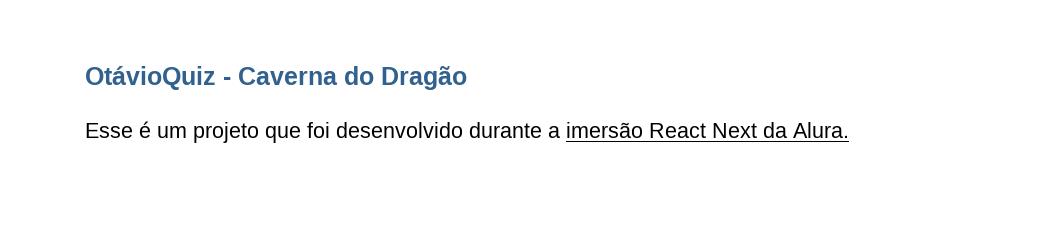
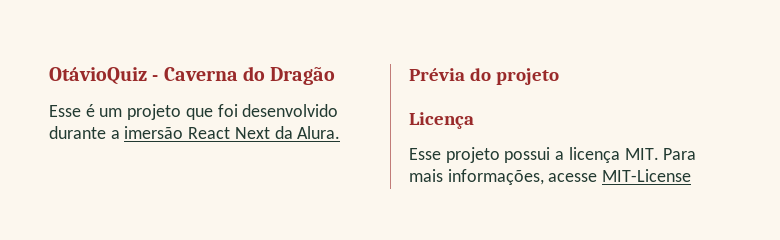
(849, 130) none -> [409,68,559,85] [409,112,474,129] [409,147,697,163] [409,169,692,185] // Prévia do projeto // Licença // Esse projeto possui a licença MIT. Para mais informações, acesse MIT-License

